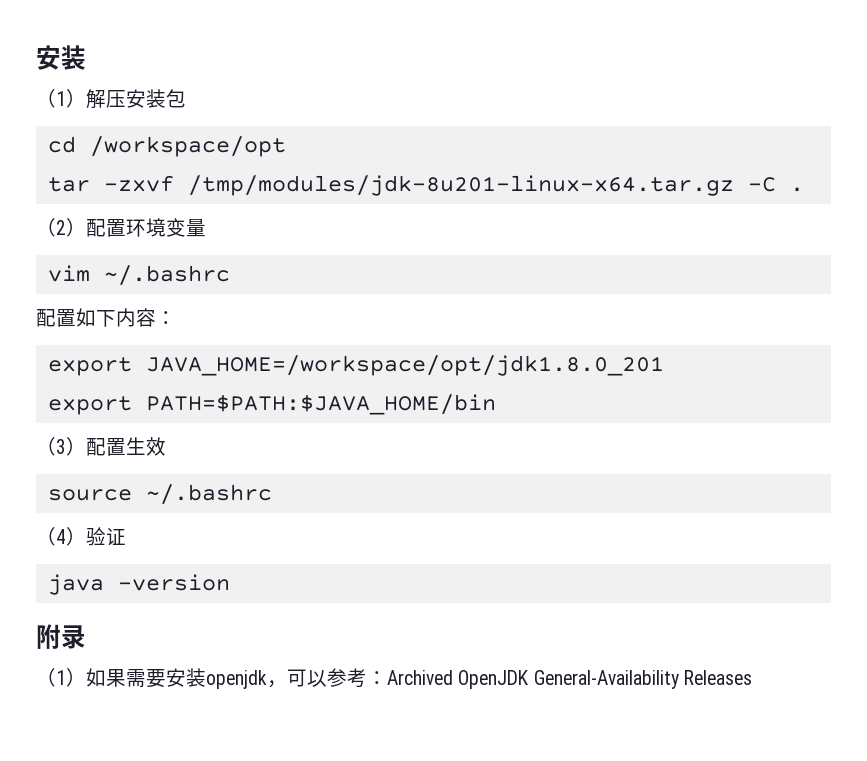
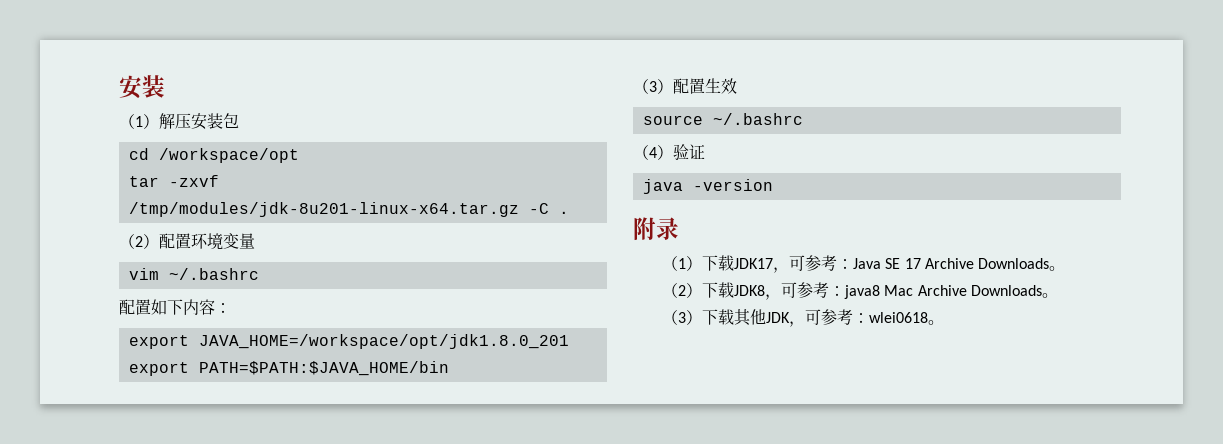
[86,668,752,689] 如果需要安装openjdk，可以参考：Archived OpenJDK General-Availability Releases -> [702,255,1066,273] [662,282,1058,300] [662,309,945,327] 下载JDK17，可参考：Java SE 17 Archive Downloads。 // （2）下载JDK8，可参考：java8 Mac Archive Downloads。 // （3）下载其他JDK，可参考：wlei0618。

